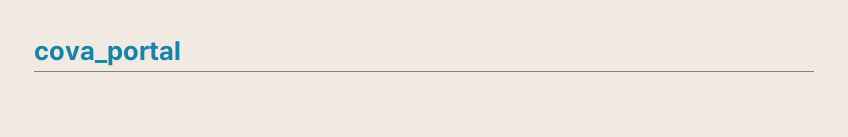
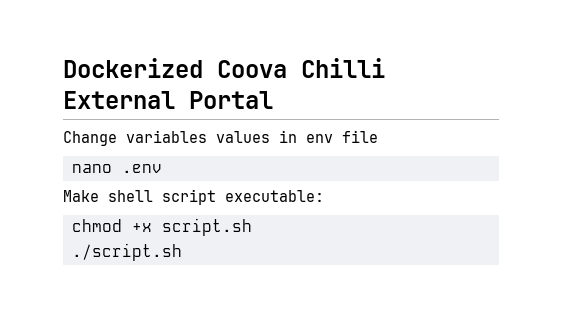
[34,41,181,66] cova_portal -> [63,58,385,78] [63,91,273,109] [63,130,378,146] [72,164,162,173] [63,189,324,205] [72,218,252,236] [72,243,182,261] Dockerized Coova Chilli External Portal // Change variables values in env file // nano .env // Make shell script executable: // chmod +x script.sh // ./script.sh

